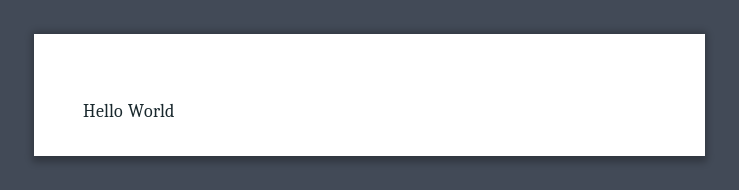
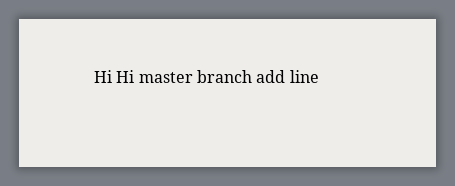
[83,103,174,117] Hello World -> [94,70,319,83] Hi Hi master branch add line

